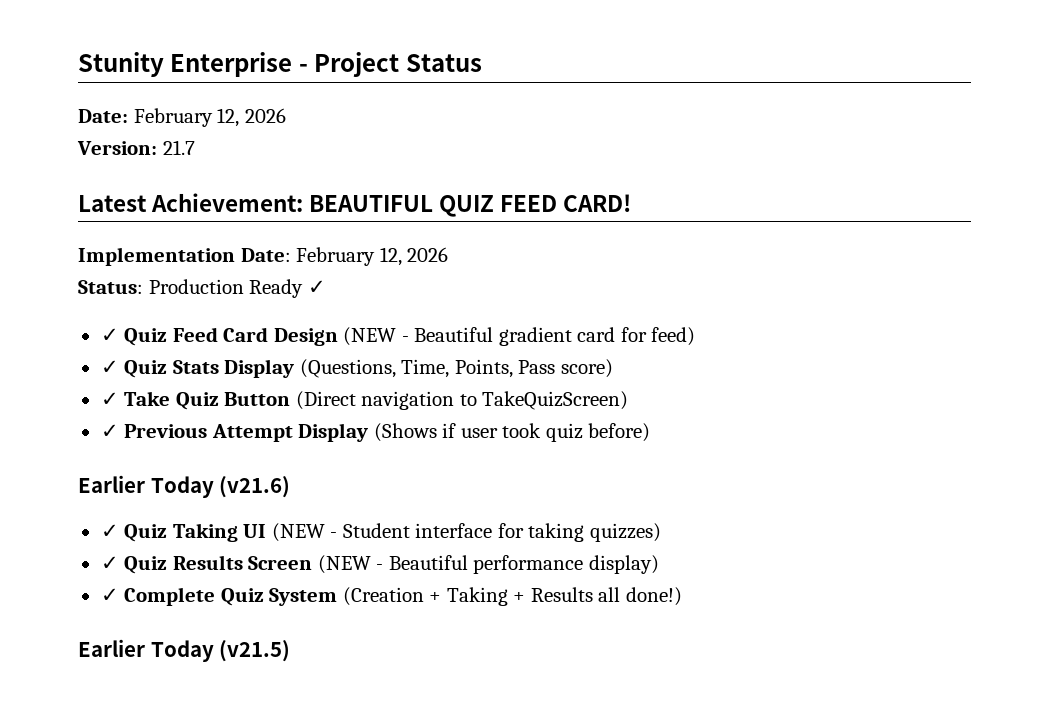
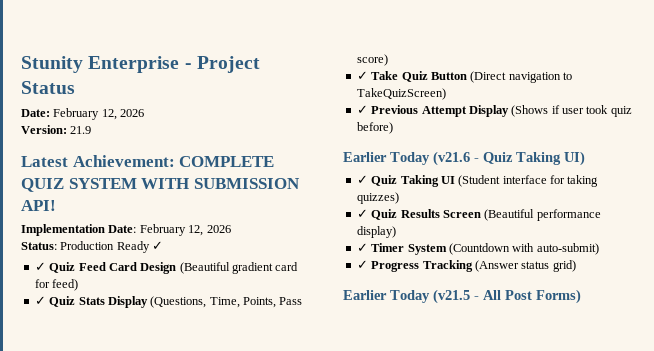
[162,140,195,155] 21.7 -> [70,126,92,134] 21.9
[309,194,632,217] BEAUTIFUL QUIZ FEED CARD! -> [179,156,275,167] [21,178,300,192] [21,200,56,211] COMPLETE QUIZ SYSTEM WITH SUBMISSION API!
[343,327,494,346] (NEW - Beautiful -> [179,262,230,274] (Beautiful
[219,476,291,498] (v21.6) -> [433,151,585,166] (v21.6 - Quiz Taking UI)
[271,523,410,542] (NEW - Student -> [458,175,501,187] (Student
[317,555,468,574] (NEW - Beautiful -> [484,209,535,221] (Beautiful
[124,587,682,606] [78,639,291,662] Complete Quiz System (Creation + Taking + Results all done!) // Earlier Today (v21.5) -> [371,243,599,255] [356,260,576,272] [343,289,581,304] Timer System (Countdown with auto-submit) // ✓ Progress Tracking (Answer status grid) // Earlier Today (v21.5 - All Post Forms)

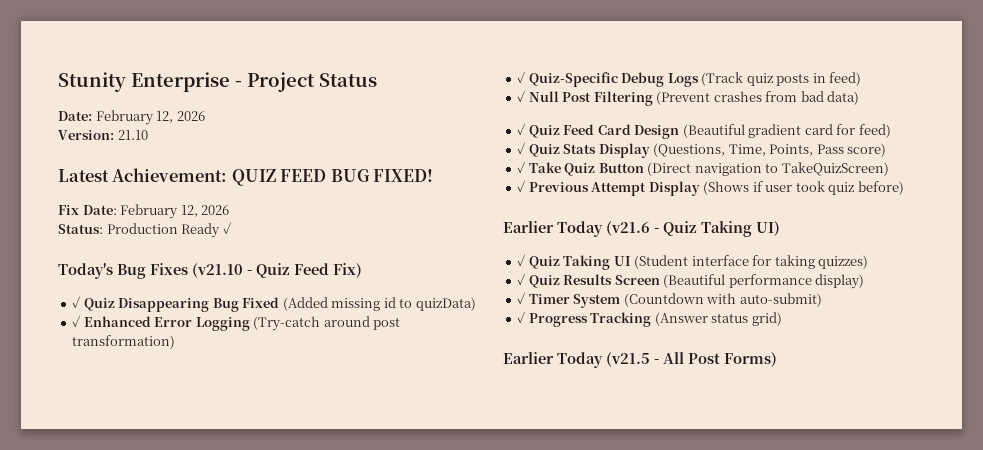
[70,126,92,134] 21.9 -> [117,130,148,140] 21.10
[179,156,275,167] [21,178,300,192] [21,200,56,211] [21,224,105,236] COMPLETE QUIZ SYSTEM WITH SUBMISSION API! // Implementation -> [231,169,434,186] [58,205,79,215] QUIZ FEED BUG FIXED! // Fix
(164, 245) none -> [58,263,362,279] [72,296,476,312] [72,315,401,331] [72,335,176,349] [517,71,862,87] [517,90,860,106] // Today's Bug Fixes (v21.10 - Quiz Feed Fix) // ✓ Quiz Disappearing Bug Fixed (Added missing id to quizData) // ✓ Enhanced Error Logging (Try-catch around post transformation) // ✓ Quiz-Specific Debug Logs (Track quiz posts in feed) // ✓ Null Post Filtering (Prevent crashes from bad data)

